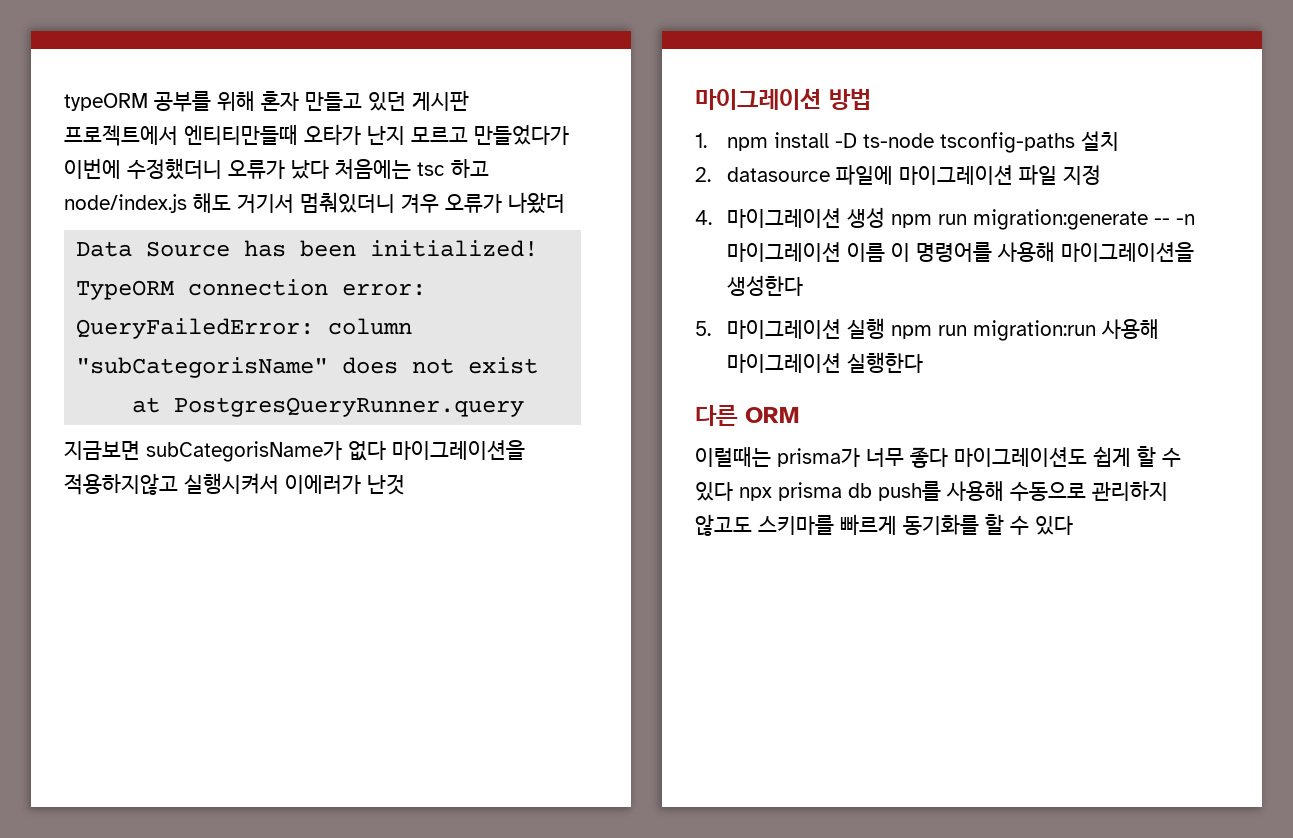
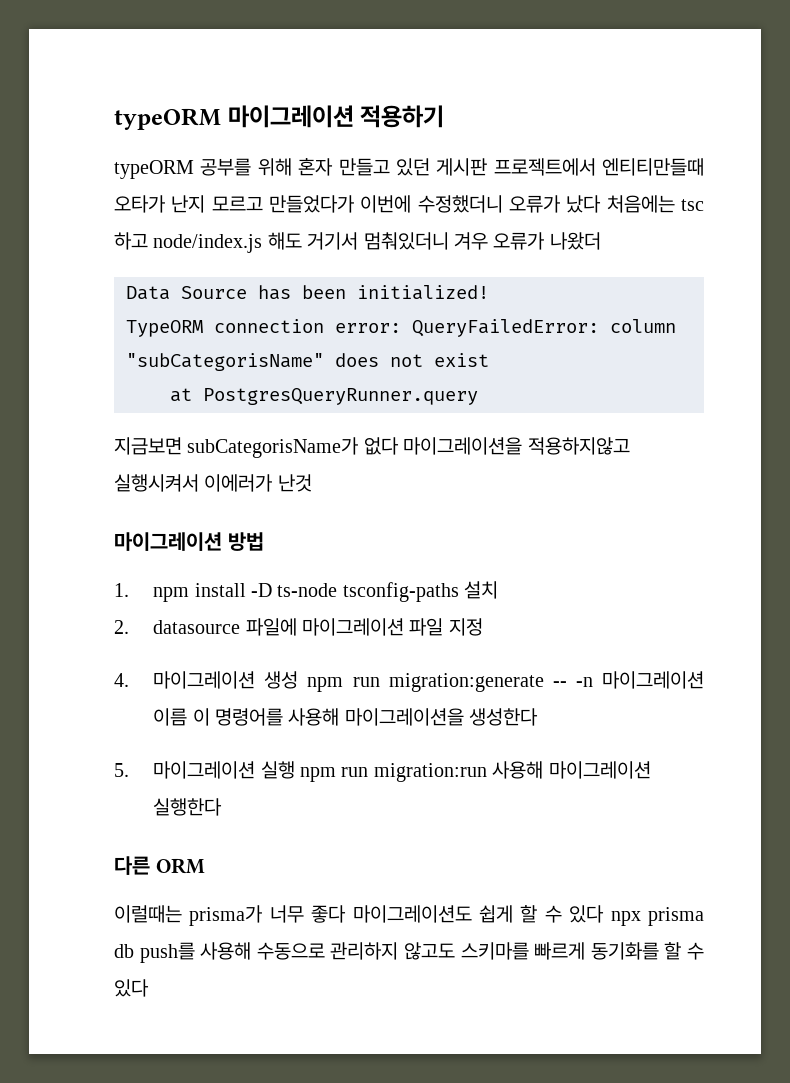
[64,93,148,111] typeORM -> [114,105,445,130] [114,160,194,179] typeORM 마이그레이션 적용하기 // typeORM

